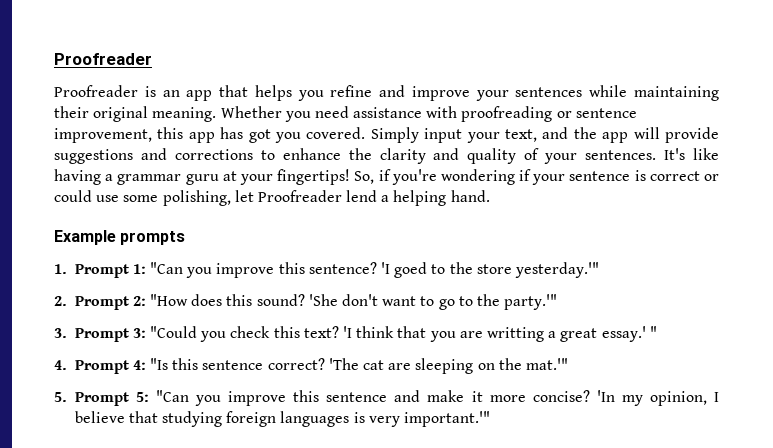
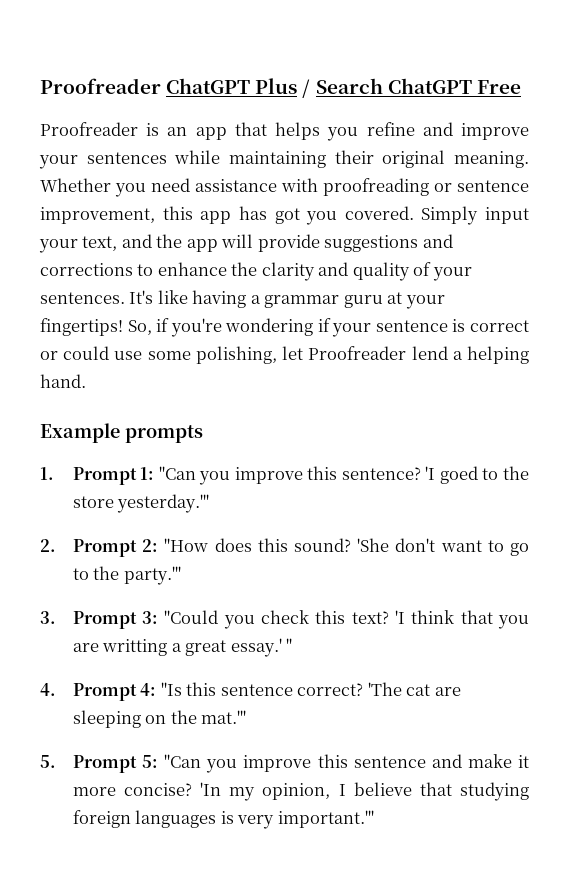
[54,53,152,65] Proofreader -> [40,78,521,98] Proofreader ChatGPT Plus / Search ChatGPT Free

